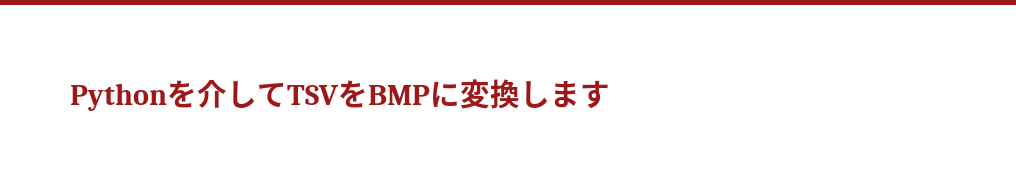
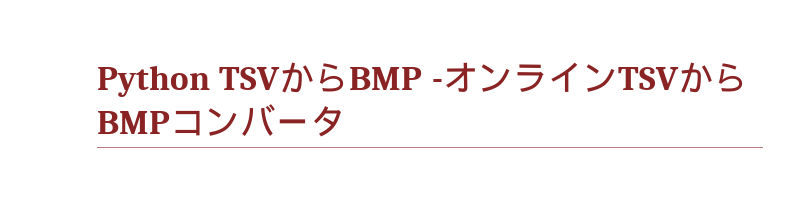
[167,79,610,109] を介してTSVをBMPに変換します -> [219,62,748,93] [97,104,345,137] TSVからBMP -オンラインTSVからBMPコンバータ

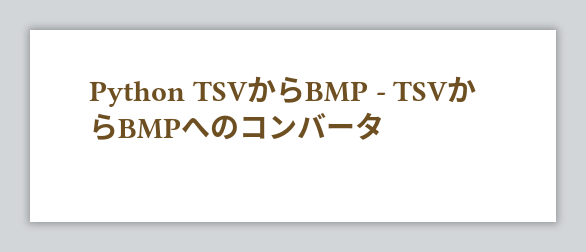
[442,62,748,93] [97,111,170,134] オンラインTSVからBMP -> [393,76,477,103] [89,113,239,141] TSVからBMPへの

